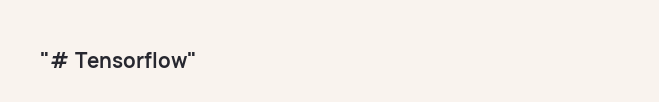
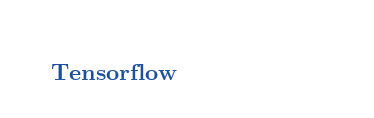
[40,52,197,68] "# Tensorflow" -> [51,64,177,80] Tensorflow

